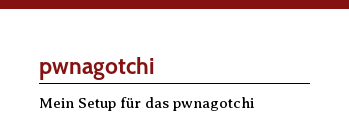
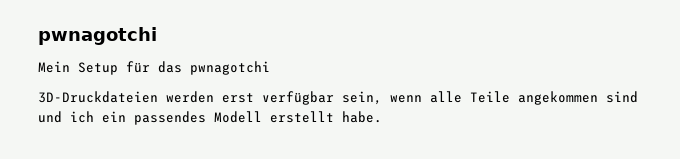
(255, 104) none -> [38,91,638,105] [38,111,382,125] // 3D-Druckdateien werden erst verfügbar sein, wenn alle Teile angekommen sind und ich ein passendes Modell erstellt habe.

